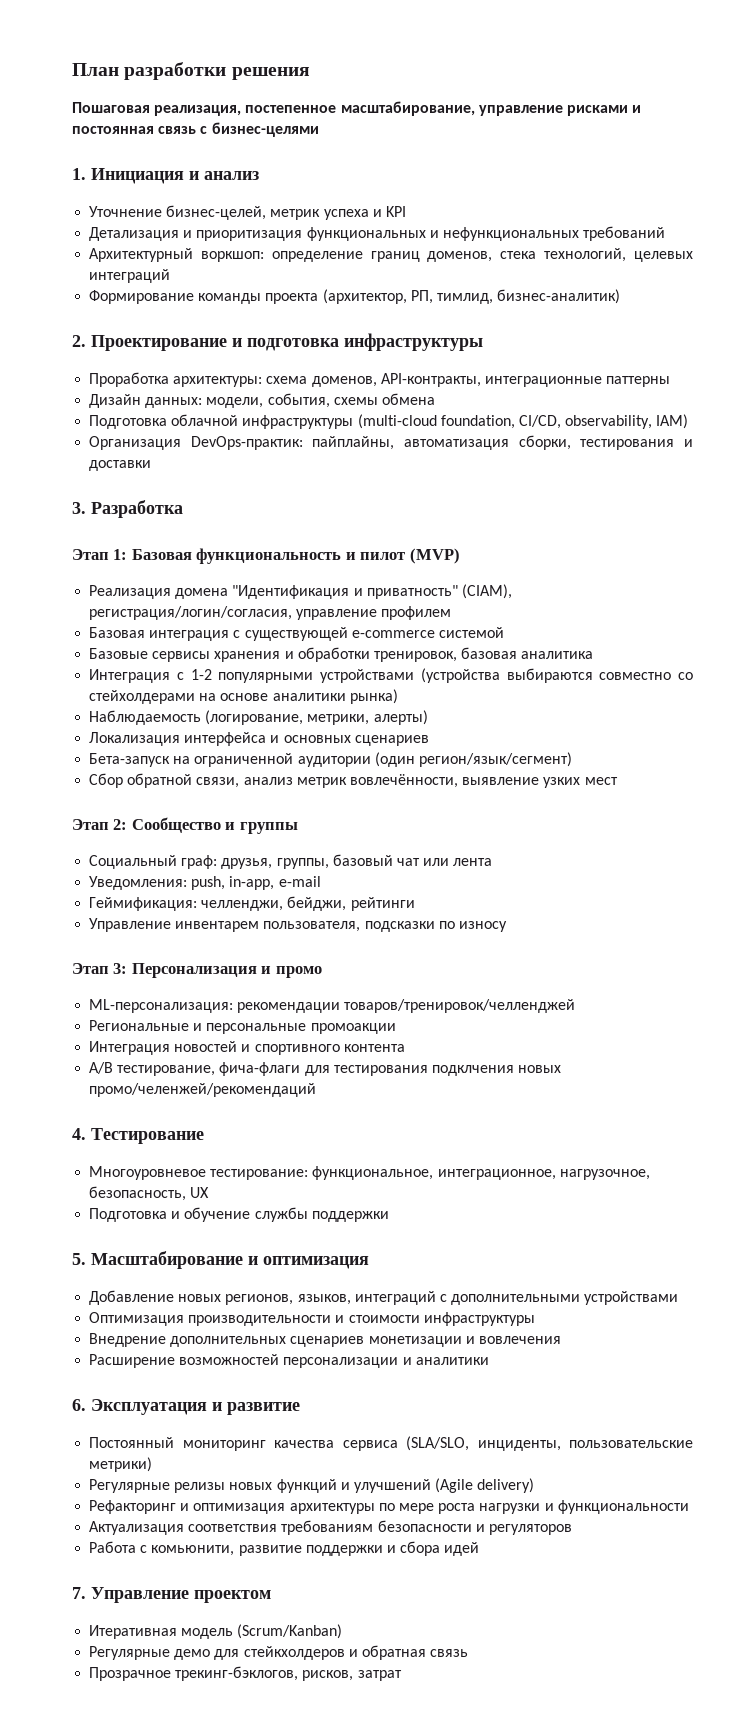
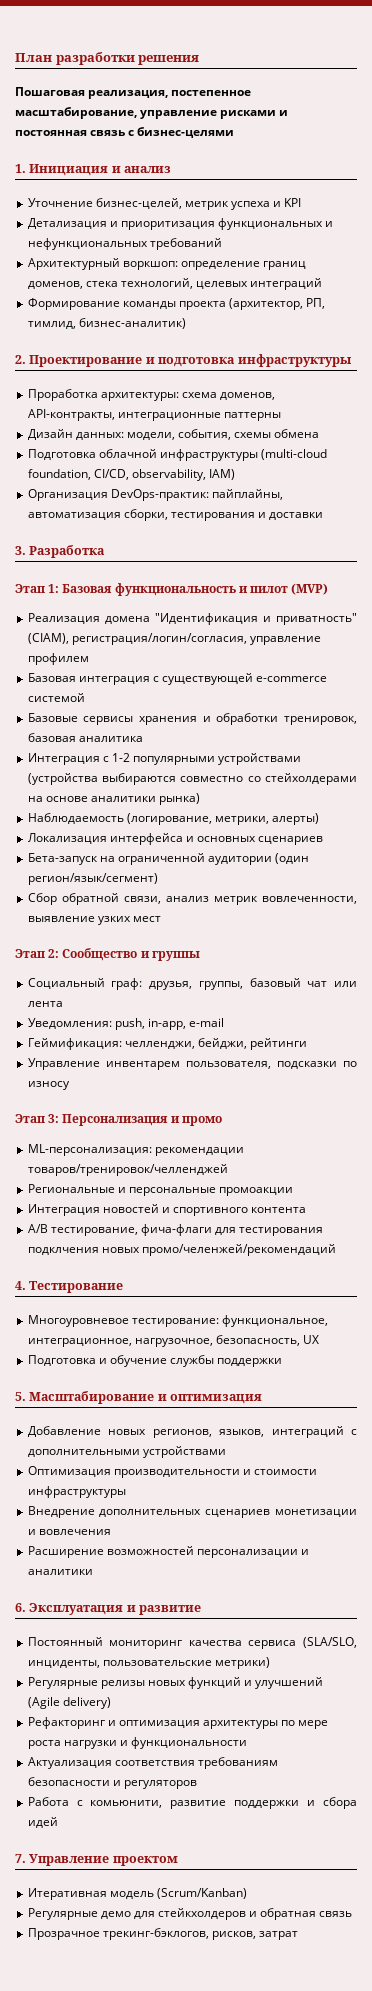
[349,774,458,788] вовлечённости, -> [262,896,357,904] вовлеченности,

